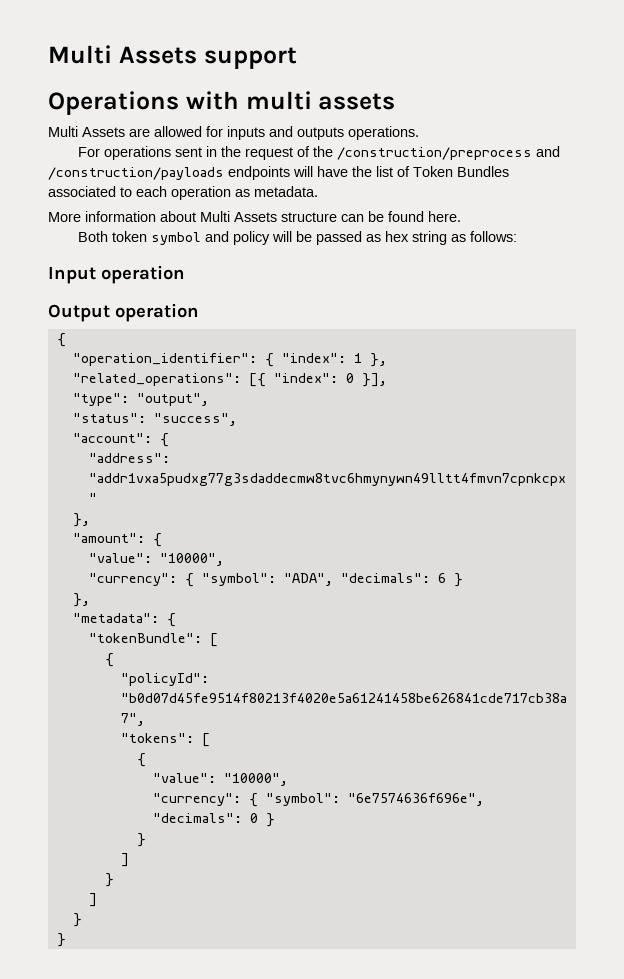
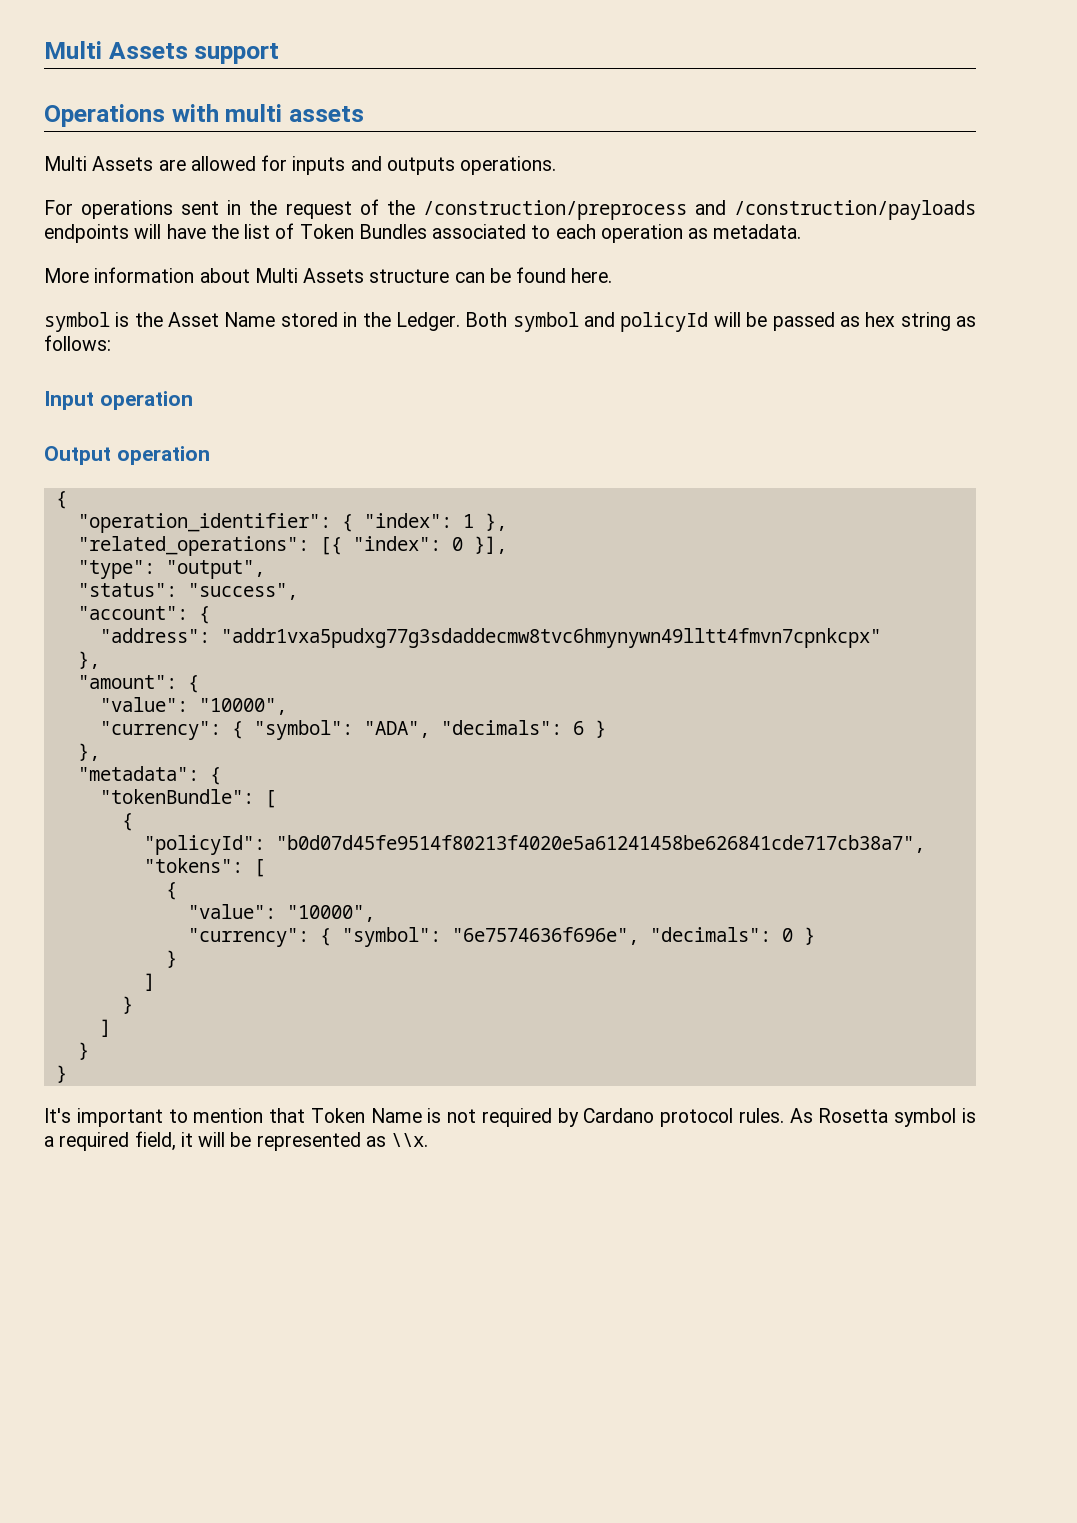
[77,231,147,242] Both token -> [44,312,508,332] symbol is the Asset Name stored in the Ledger. Both
[232,231,270,245] policy -> [620,312,709,332] policyId
(66, 940) none -> [44,1108,976,1127] [44,1131,429,1151] // It's important to mention that Token Name is not required by Cardano protocol rules. As Rosetta symbol is a required field, it will be represented as \\x.

